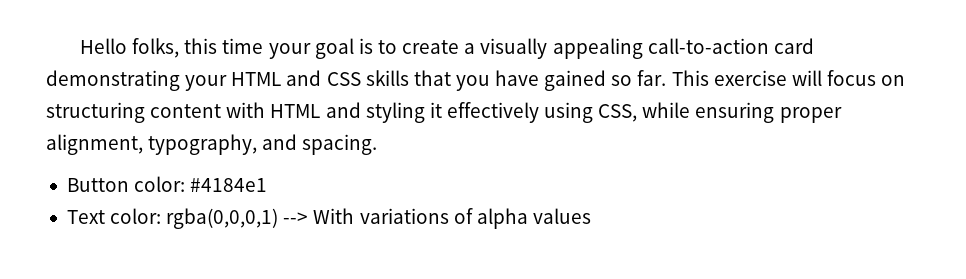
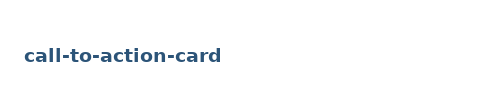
[80,38,814,59] [46,70,906,91] [46,102,842,123] [46,134,378,155] [66,176,268,192] [66,208,591,229] Hello folks, this time your goal is to create a visually appealing call-to-action card demonstrating your HTML and CSS skills that you have gained so far. This exercise will focus on structuring content with HTML and styling it effectively using CSS, while ensuring proper alignment, typography, and spacing. // Button color: #4184e1 // Text color: rgba(0,0,0,1) --> With variations of alpha values -> [24,48,222,62] call-to-action-card

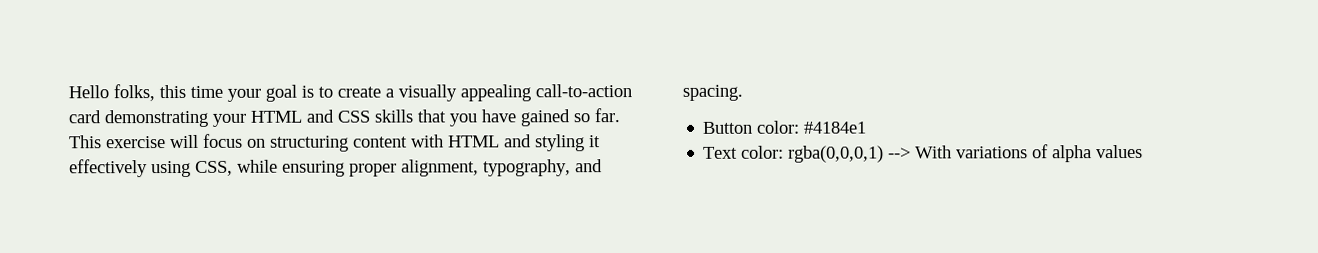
[24,48,222,62] call-to-action-card -> [68,84,632,102] [68,108,620,128] [69,133,601,152] [69,159,603,178] [682,84,743,101] [702,120,868,134] [703,144,1144,163] Hello folks, this time your goal is to create a visually appealing call-to-action card demonstrating your HTML and CSS skills that you have gained so far. This exercise will focus on structuring content with HTML and styling it effectively using CSS, while ensuring proper alignment, typography, and spacing. // Button color: #4184e1 // Text color: rgba(0,0,0,1) --> With variations of alpha values

